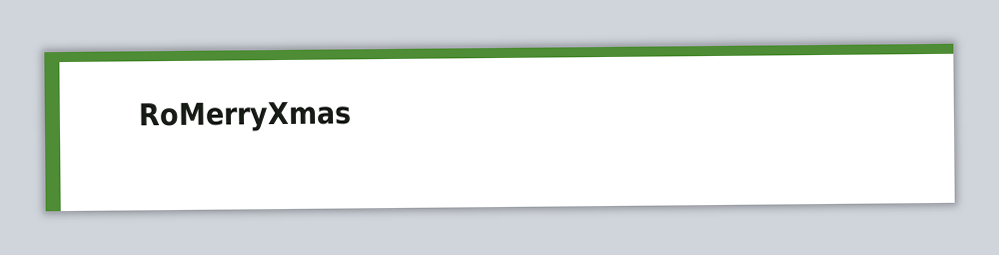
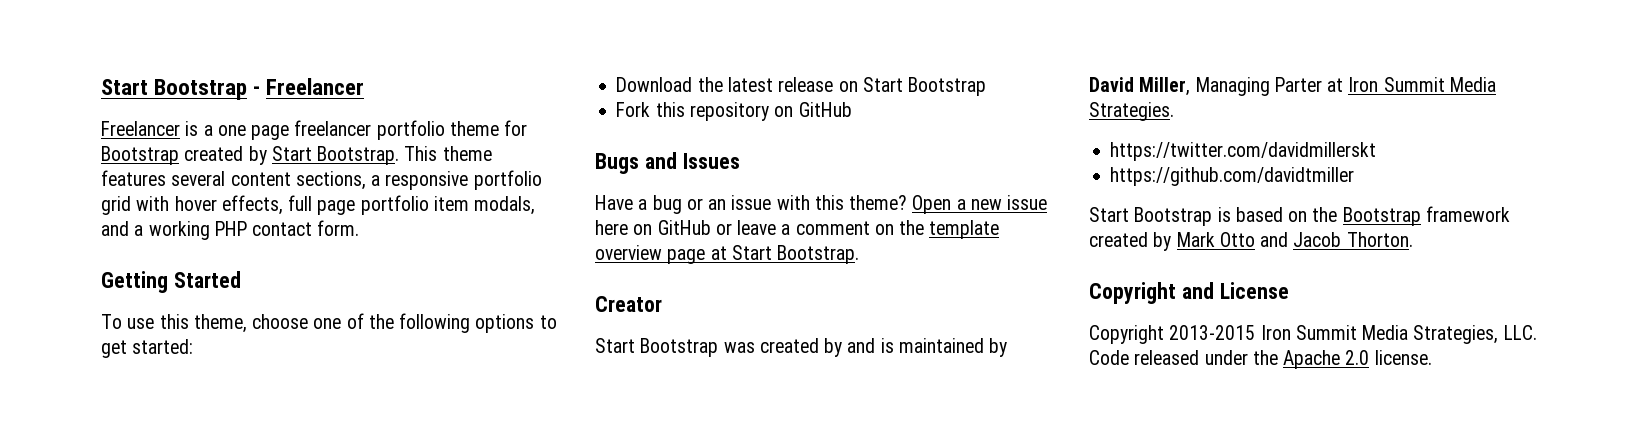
[138,101,352,133] RoMerryXmas -> [101,78,365,100] [101,120,528,140] [101,146,492,165] [101,170,542,190] [101,195,536,215] [101,220,360,240] [101,271,241,293] [101,313,557,333] [101,339,194,358] [616,77,987,96] [616,102,852,121] [595,152,740,174] [595,195,1048,214] [595,220,1000,239] [595,245,860,264] [595,296,662,312] [595,338,1008,357] [1089,77,1496,96] [1089,102,1174,121] [1110,142,1377,161] [1110,167,1355,186] [1089,206,1510,226] [1089,232,1413,251] [1089,282,1289,304] [1089,325,1537,344] [1089,350,1432,369] Start Bootstrap - Freelancer // Freelancer is a one page freelancer portfolio theme for Bootstrap created by Start Bootstrap. This theme features several content sections, a responsive portfolio grid with hover effects, full page portfolio item modals, and a working PHP contact form. // Getting Started // To use this theme, choose one of the following options to get started: // Download the latest release on Start Bootstrap // Fork this repository on GitHub // Bugs and Issues // Have a bug or an issue with this theme? Open a new issue here on GitHub or leave a comment on the template overview page at Start Bootstrap. // Creator // Start Bootstrap was created by and is maintained by David Miller, Managing Parter at Iron Summit Media Strategies. // https://twitter.com/davidmillerskt // https://github.com/davidtmiller // Start Bootstrap is based on the Bootstrap framework created by Mark Otto and Jacob Thorton. // Copyright and License // Copyright 2013-2015 Iron Summit Media Strategies, LLC. Code released under the Apache 2.0 license.

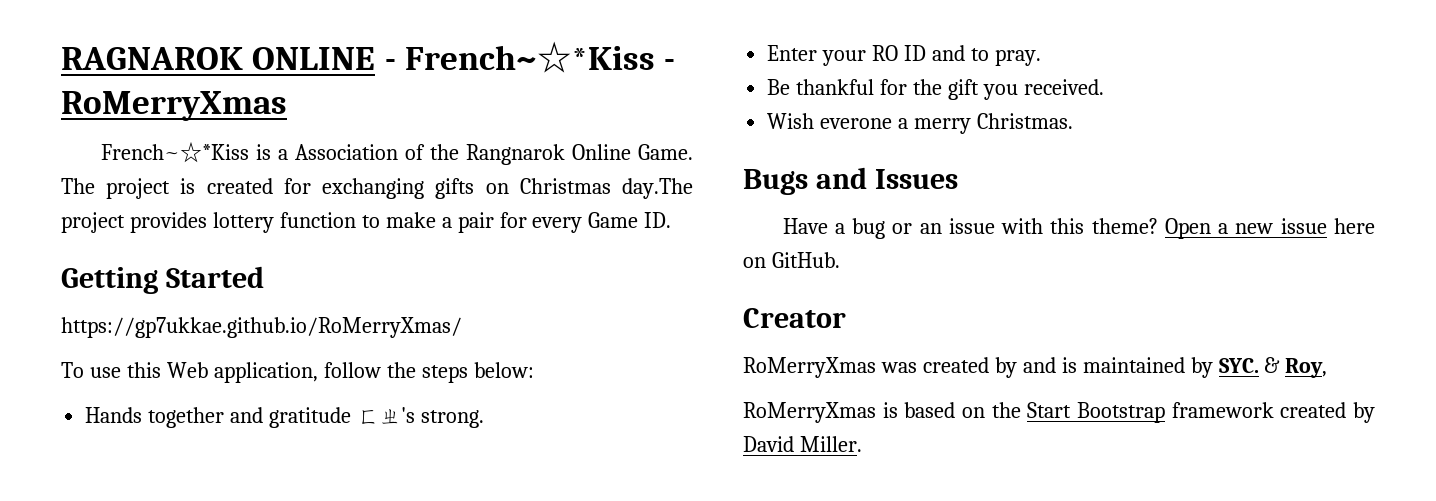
[101,78,365,100] [101,120,528,140] [101,146,492,165] [101,170,542,190] [101,195,536,215] [101,220,360,240] Start Bootstrap - Freelancer // Freelancer is a one page freelancer portfolio theme for Bootstrap created by Start Bootstrap. This theme features several content sections, a responsive portfolio grid with hover effects, full page portfolio item modals, and a working PHP contact form. -> [61,41,676,73] [61,91,287,121] [100,141,693,165] [61,178,693,199] [61,212,672,233] RAGNAROK ONLINE - French~☆*Kiss - RoMerryXmas // French~☆*Kiss is a Association of the Rangnarok Online Game. The project is created for exchanging gifts on Christmas day.The project provides lottery function to make a pair for every Game ID.
(241, 279) none -> [61,317,462,338] // https://gp7ukkae.github.io/RoMerryXmas/
[193,313,557,333] [101,339,194,358] [616,77,987,96] [616,102,852,121] theme, choose one of the following options to get started: // Download the latest release on Start Bootstrap // Fork this repository on GitHub -> [166,362,534,383] [85,407,484,428] [767,45,1041,66] [767,79,1104,100] [767,113,1073,134] Web application, follow the steps below: // Hands together and gratitude ㄈㄓ's strong. // Enter your RO ID and to pray. // Be thankful for the gift you received. // Wish everone a merry Christmas.
[657,220,1000,239] [595,245,860,264] GitHub or leave a comment on the template overview page at Start Bootstrap. -> [771,252,840,268] GitHub.
[595,338,719,357] Start Bootstrap -> [743,357,876,378] RoMerryXmas
[1089,77,1496,96] [1089,102,1174,121] [1110,142,1377,161] [1110,167,1355,186] [1089,207,1213,226] David Miller, Managing Parter at Iron Summit Media Strategies. // https://twitter.com/davidmillerskt // https://github.com/davidtmiller // Start Bootstrap -> [1218,357,1328,378] [743,402,876,423] SYC. & Roy, // RoMerryXmas
(1338, 214) none -> [1027,402,1072,418] Start
[1176,232,1413,247] [1089,282,1289,304] [1089,325,1537,344] [1089,350,1432,369] Mark Otto and Jacob Thorton. // Copyright and License // Copyright 2013-2015 Iron Summit Media Strategies, LLC. Code released under the Apache 2.0 license. -> [743,436,862,452] David Miller.

